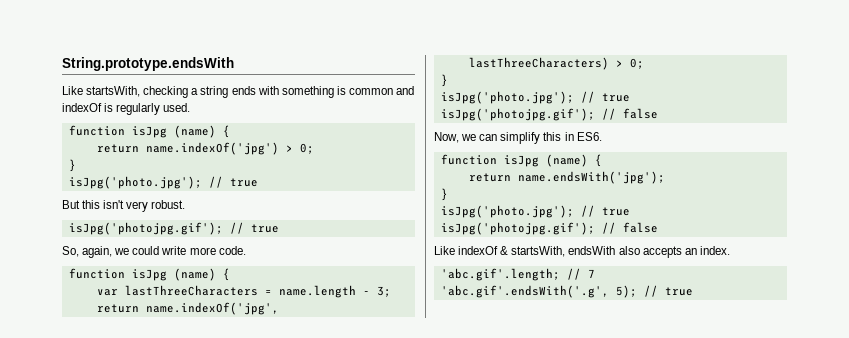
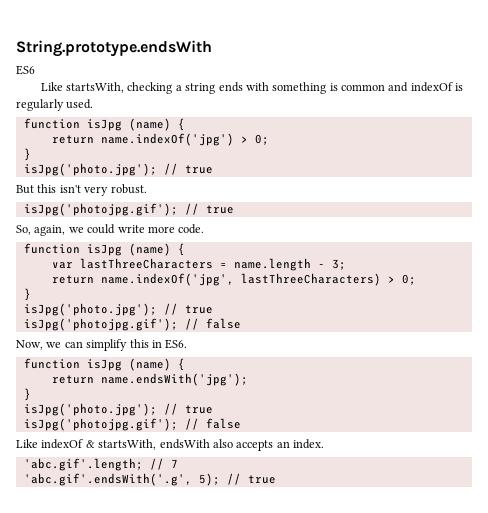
(234, 64) none -> [16,65,35,75] // ES6

